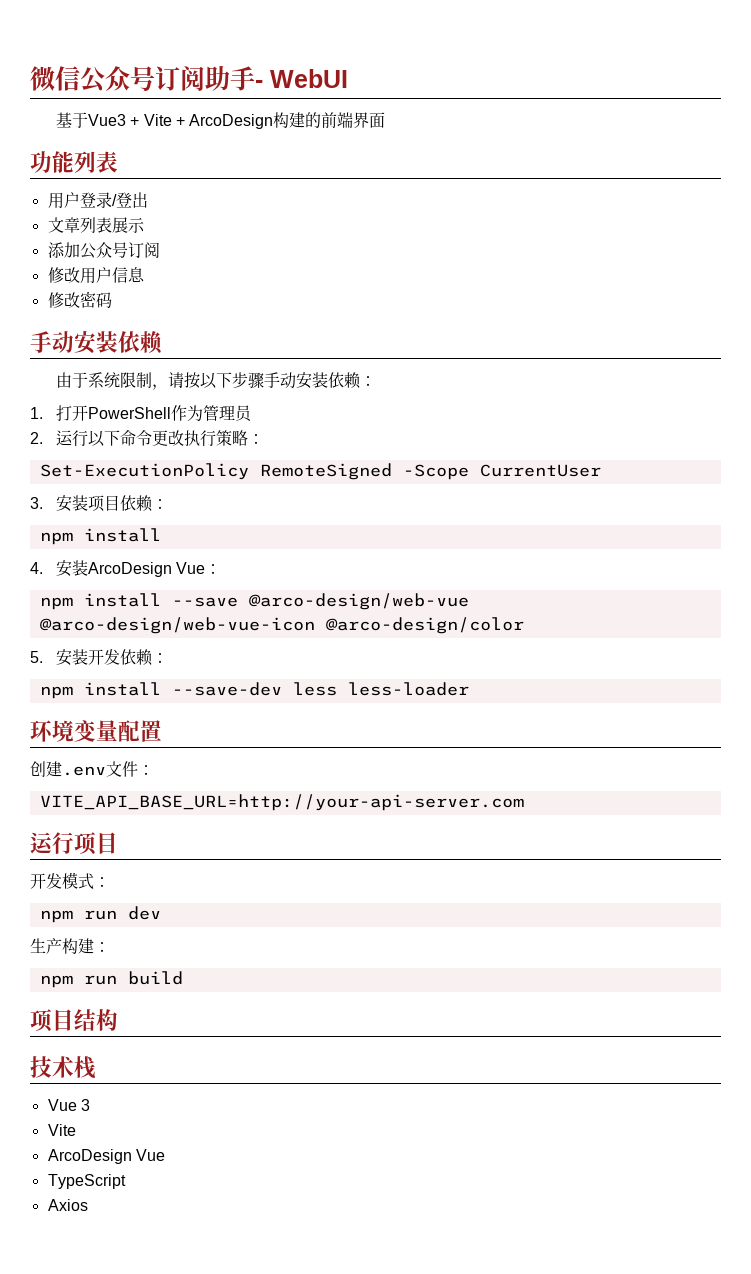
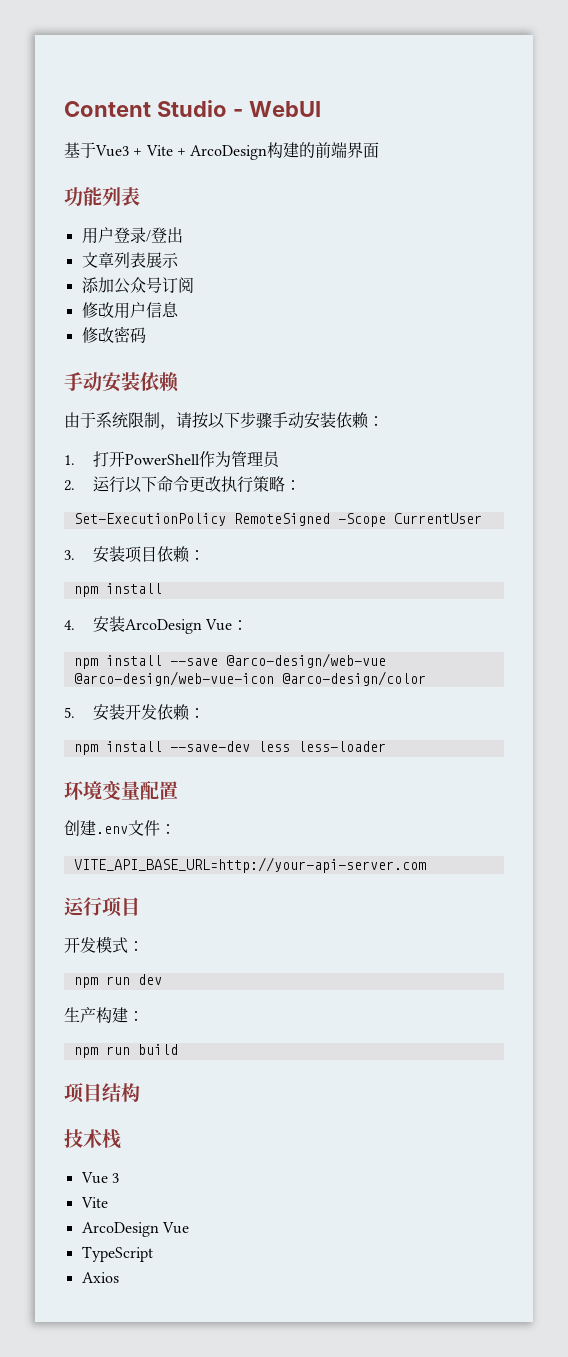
[30,66,255,93] 微信公众号订阅助手 -> [64,100,227,117] Content Studio

